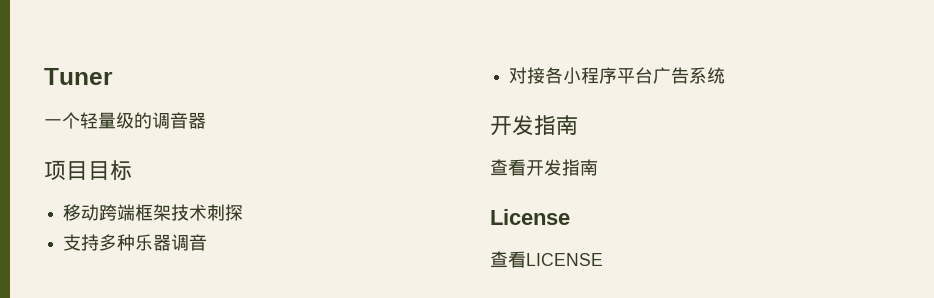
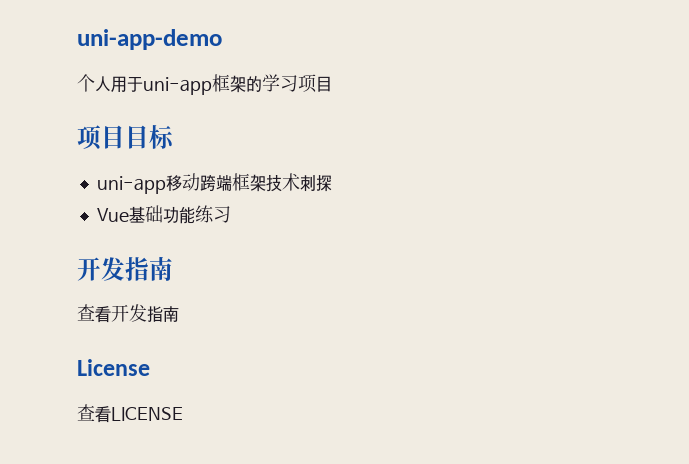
[44,68,113,85] [44,112,206,129] Tuner // 一个轻量级的调音器 -> [77,29,222,50] [77,74,332,95] uni-app-demo // 个人用于uni-app框架的学习项目
(132, 170) none -> [96,176,166,194] uni-app
[63,234,208,251] [509,67,726,84] 支持多种乐器调音 // 对接各小程序平台广告系统 -> [96,205,231,224] Vue基础功能练习

